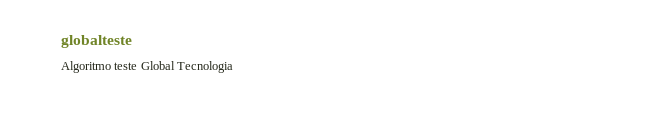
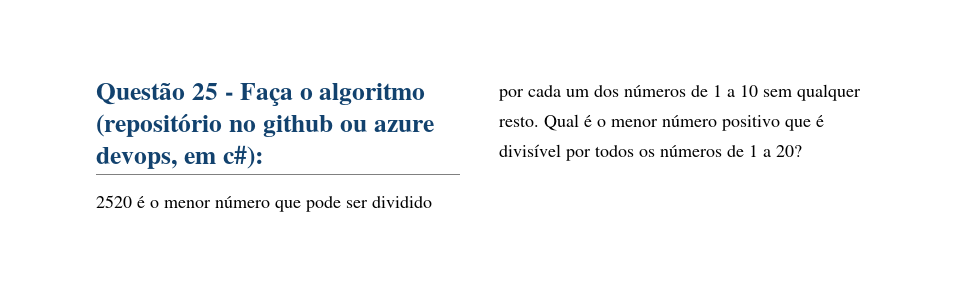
[61,35,132,48] [61,61,234,73] globalteste // Algoritmo teste Global Tecnologia -> [96,83,426,106] [96,113,434,137] [96,145,263,169] [96,195,432,212] [499,84,861,101] [499,114,824,131] [499,144,802,161] Questão 25 - Faça o algoritmo (repositório no github ou azure devops, em c#): // 2520 é o menor número que pode ser dividido por cada um dos números de 1 a 10 sem qualquer resto. Qual é o menor número positivo que é divisível por todos os números de 1 a 20?

